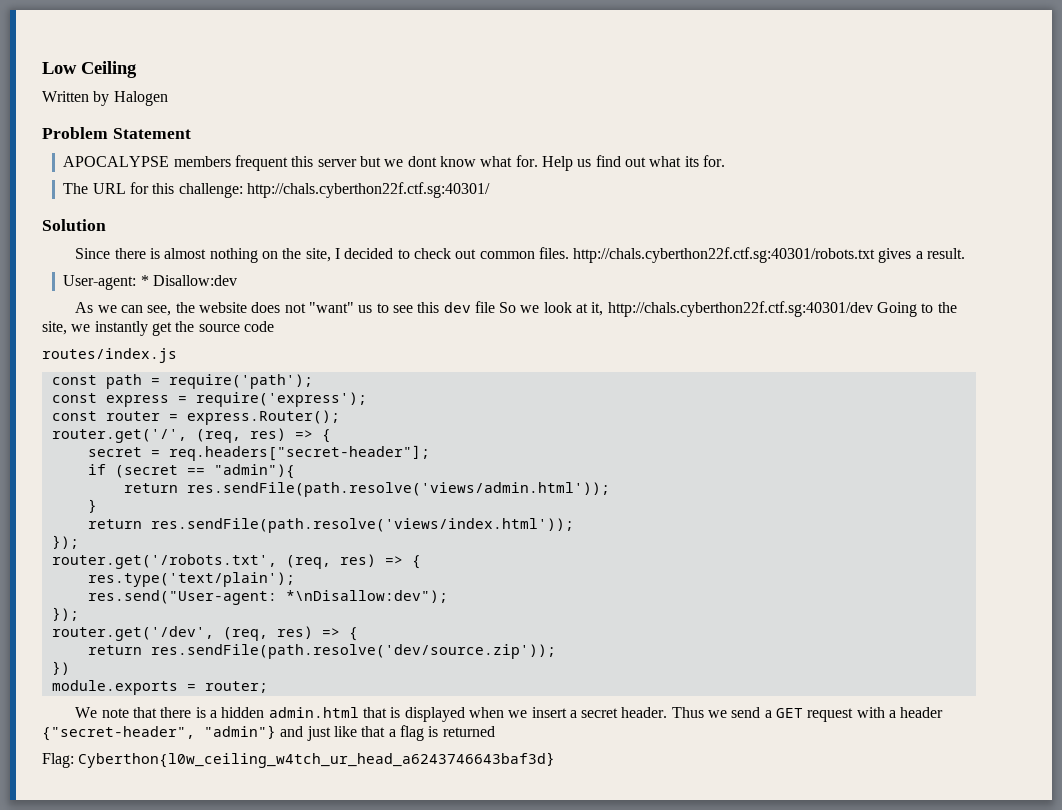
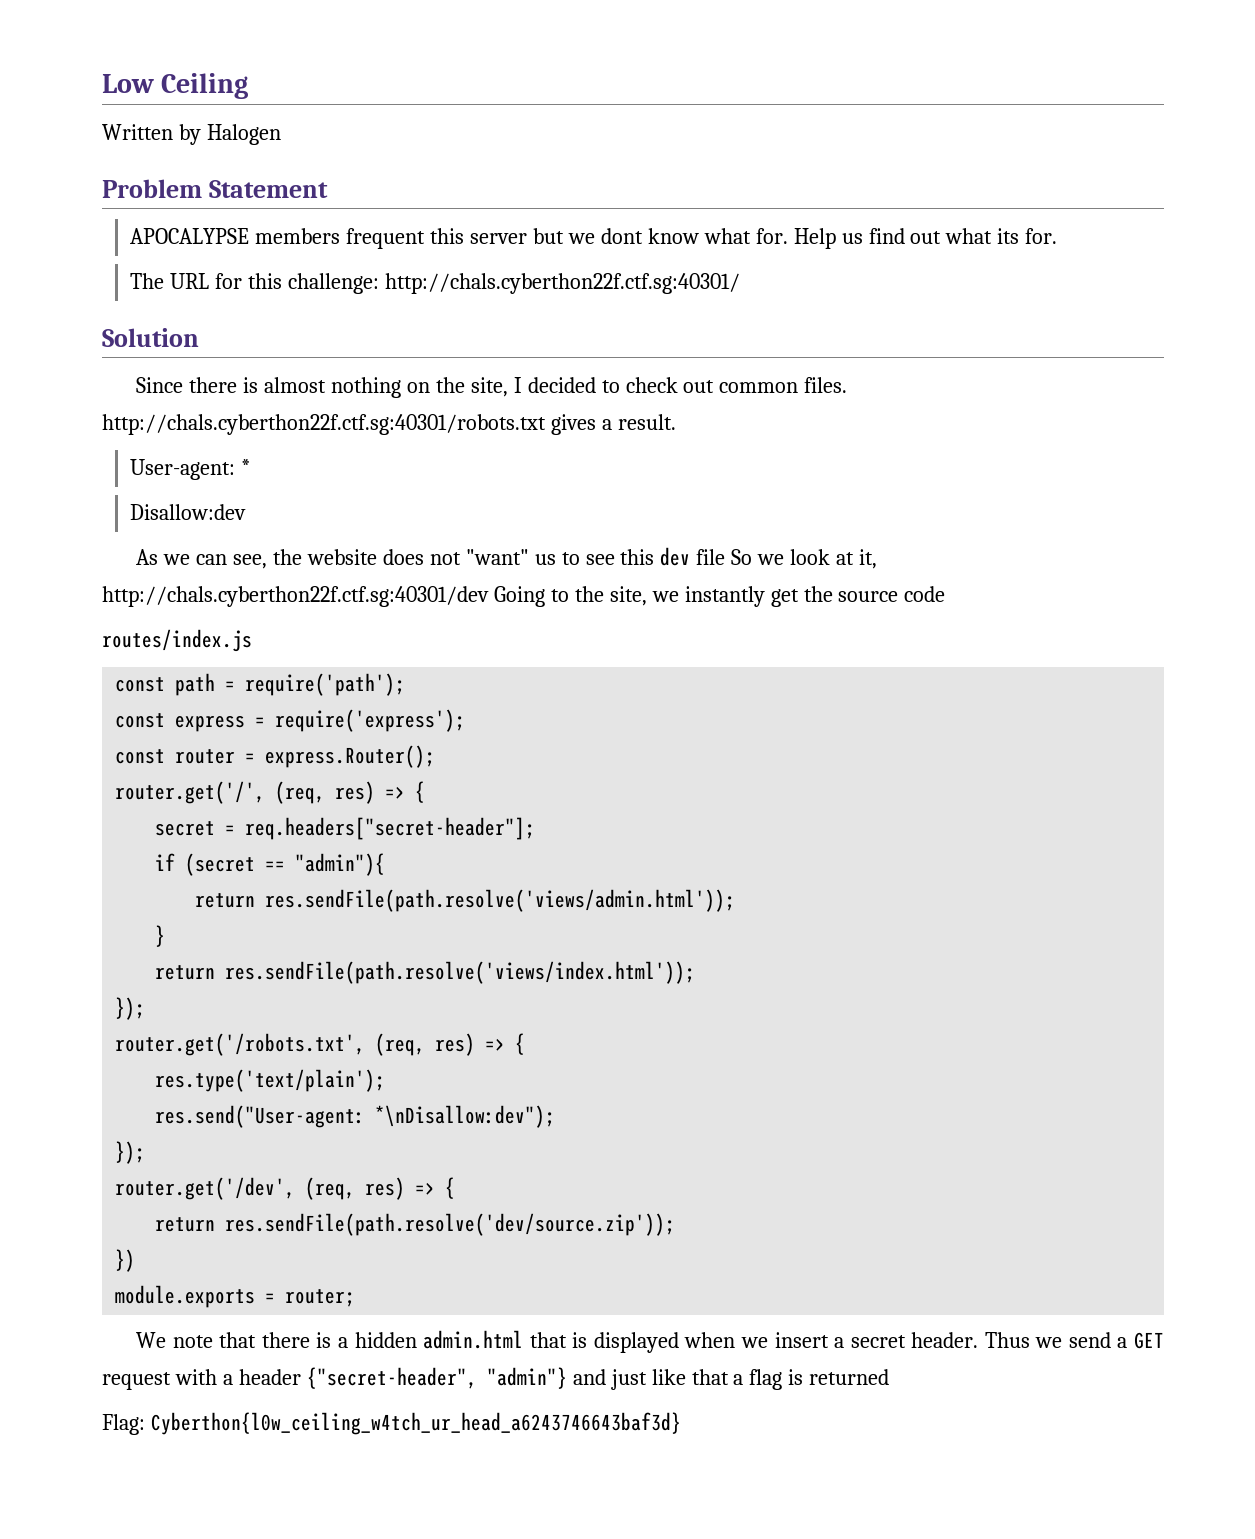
(149, 280) none -> (251, 467) //

